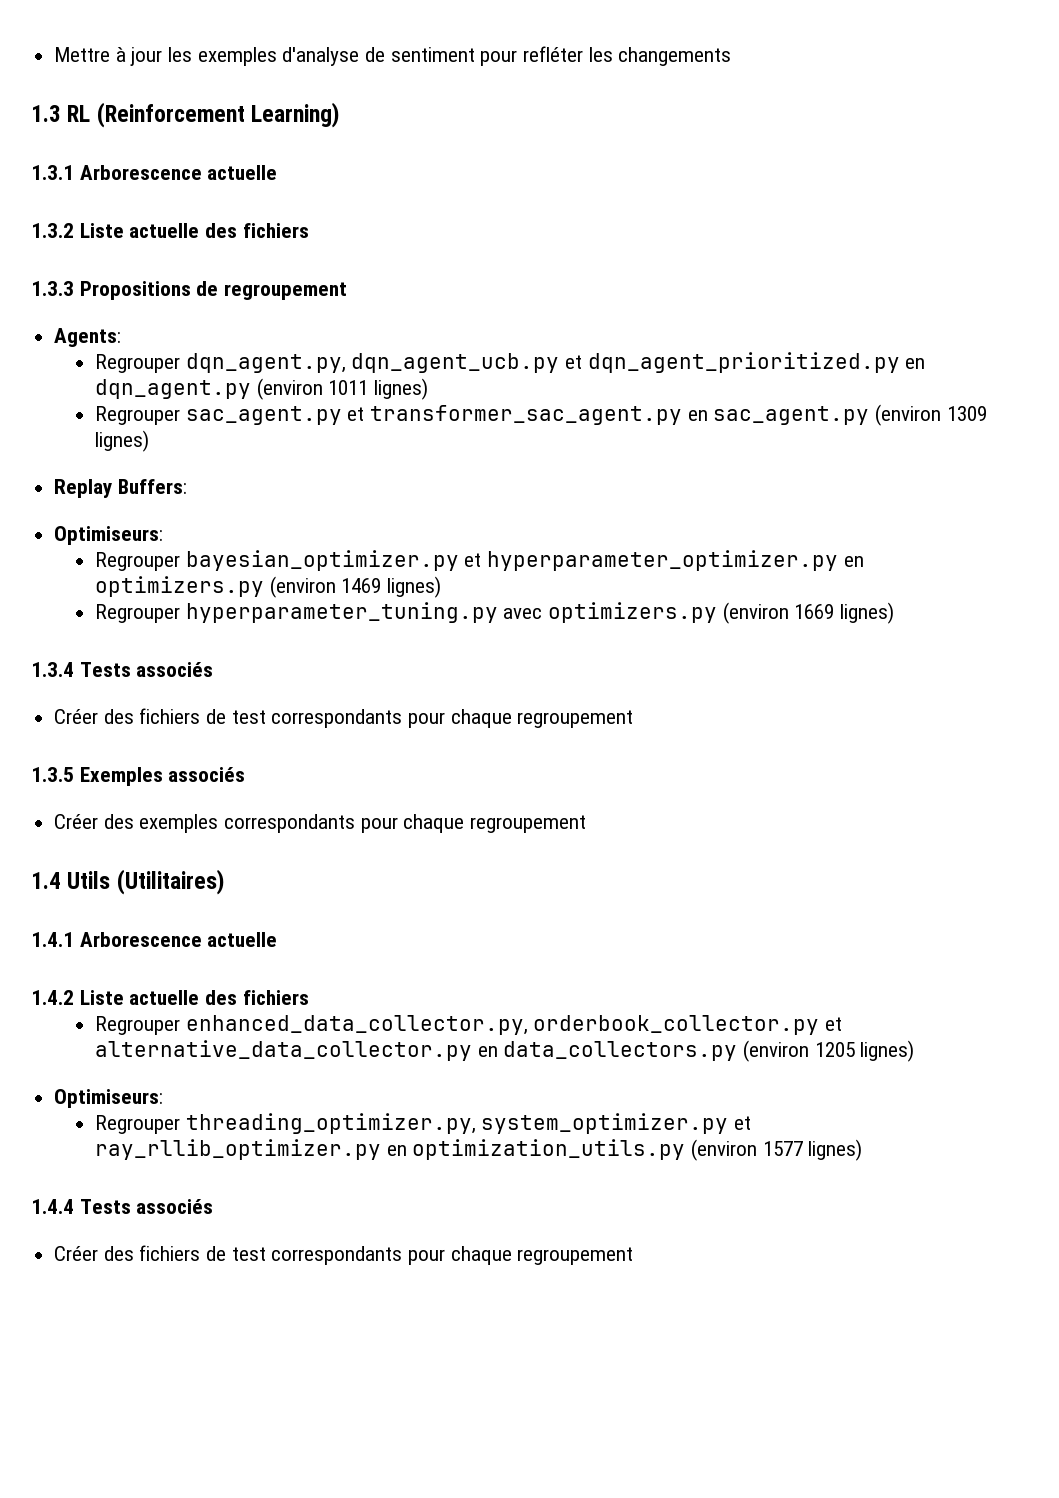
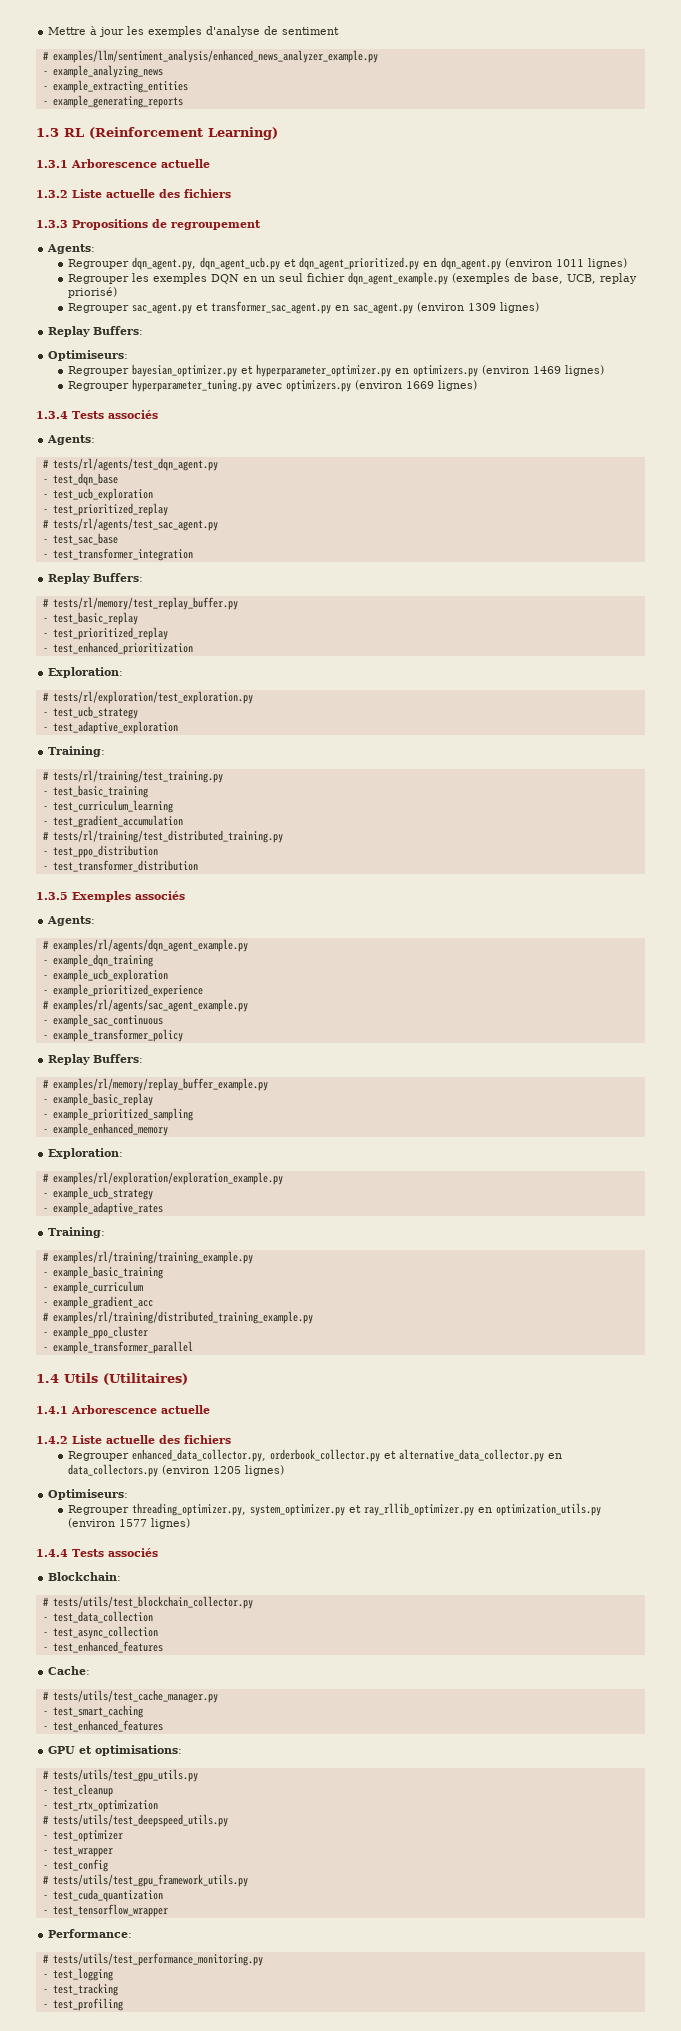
[480,46,732,66] pour refléter les changements -> [42,50,378,63] [42,65,163,78] [42,80,188,93] [42,95,183,108] // # examples/llm/sentiment_analysis/enhanced_news_analyzer_example.py // - example_analyzing_news // - example_extracting_entities // - example_generating_reports
(428, 389) none -> [68,272,638,285] [68,287,118,298] // Regrouper les exemples DQN en un seul fichier dqn_agent_example.py (exemples de base, UCB, replay priorisé)
[54,708,634,728] [31,767,246,786] [54,814,587,833] Créer des fichiers de test correspondants pour chaque regroupement // 1.3.5 Exemples associés // Créer des exemples correspondants pour chaque regroupement -> [47,435,96,445] [42,458,218,471] [42,473,118,486] [42,488,153,501] [42,503,168,516] [42,518,218,531] [42,533,118,545] [42,548,193,561] [48,573,144,584] [42,597,238,610] [42,612,138,625] [42,627,168,640] [42,642,193,655] [48,667,124,678] [42,691,253,704] [42,706,138,719] [42,721,178,734] [48,746,106,757] [42,770,223,783] [42,785,148,798] [42,800,173,813] [42,815,183,828] [42,830,283,843] [42,845,158,858] [42,860,198,872] [36,891,185,902] [47,916,96,926] [42,939,248,952] [42,954,153,967] [42,969,168,982] [42,984,203,997] [42,999,248,1012] [42,1014,163,1027] [42,1029,183,1042] [48,1054,144,1065] [42,1078,268,1091] [42,1093,153,1106] [42,1108,193,1121] [42,1123,168,1136] [48,1148,124,1159] [42,1172,283,1185] [42,1187,153,1200] [42,1202,163,1215] [48,1227,106,1238] [42,1251,253,1264] [42,1266,163,1279] [42,1281,143,1294] [42,1296,153,1309] [42,1311,313,1324] [42,1326,148,1339] [42,1341,193,1354] Agents: // # tests/rl/agents/test_dqn_agent.py // - test_dqn_base // - test_ucb_exploration // - test_prioritized_replay // # tests/rl/agents/test_sac_agent.py // - test_sac_base // - test_transformer_integration // Replay Buffers: // # tests/rl/memory/test_replay_buffer.py // - test_basic_replay // - test_prioritized_replay // - test_enhanced_prioritization // Exploration: // # tests/rl/exploration/test_exploration.py // - test_ucb_strategy // - test_adaptive_exploration // Training: // # tests/rl/training/test_training.py // - test_basic_training // - test_curriculum_learning // - test_gradient_accumulation // # tests/rl/training/test_distributed_training.py // - test_ppo_distribution // - test_transformer_distribution // 1.3.5 Exemples associés // Agents: // # examples/rl/agents/dqn_agent_example.py // - example_dqn_training // - example_ucb_exploration // - example_prioritized_experience // # examples/rl/agents/sac_agent_example.py // - example_sac_continuous // - example_transformer_policy // Replay Buffers: // # examples/rl/memory/replay_buffer_example.py // - example_basic_replay // - example_prioritized_sampling // - example_enhanced_memory // Exploration: // # examples/rl/exploration/exploration_example.py // - example_ucb_strategy // - example_adaptive_rates // Training: // # examples/rl/training/training_example.py // - example_basic_training // - example_curriculum // - example_gradient_acc // # examples/rl/training/distributed_training_example.py // - example_ppo_cluster // - example_transformer_parallel
[54,1245,634,1265] Créer des fichiers de test correspondants pour chaque regroupement -> [48,1572,122,1581] [42,1596,253,1609] [42,1611,153,1623] [42,1626,158,1639] [42,1641,163,1653] [48,1666,91,1675] [42,1690,218,1703] [42,1705,143,1718] [42,1720,163,1732] [48,1745,183,1756] [42,1769,198,1782] [42,1784,113,1797] [42,1800,158,1812] [42,1814,228,1827] [42,1830,123,1842] [42,1846,113,1857] [42,1859,108,1872] [42,1874,248,1887] [42,1889,163,1902] [42,1904,168,1917] [48,1929,133,1938] [42,1953,263,1966] [42,1968,113,1981] [42,1983,118,1996] [42,1998,123,2011] Blockchain: // # tests/utils/test_blockchain_collector.py // - test_data_collection // - test_async_collection // - test_enhanced_features // Cache: // # tests/utils/test_cache_manager.py // - test_smart_caching // - test_enhanced_features // GPU et optimisations: // # tests/utils/test_gpu_utils.py // - test_cleanup // - test_rtx_optimization // # tests/utils/test_deepspeed_utils.py // - test_optimizer // - test_wrapper // - test_config // # tests/utils/test_gpu_framework_utils.py // - test_cuda_quantization // - test_tensorflow_wrapper // Performance: // # tests/utils/test_performance_monitoring.py // - test_logging // - test_tracking // - test_profiling

